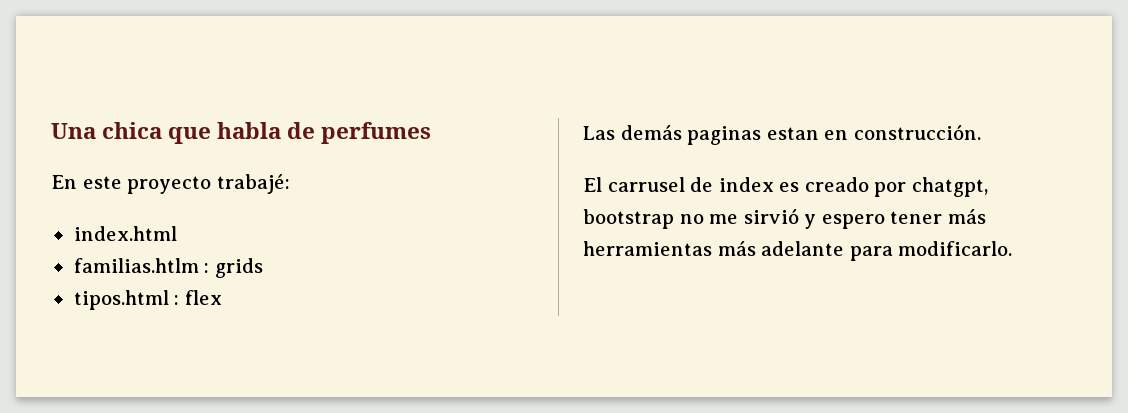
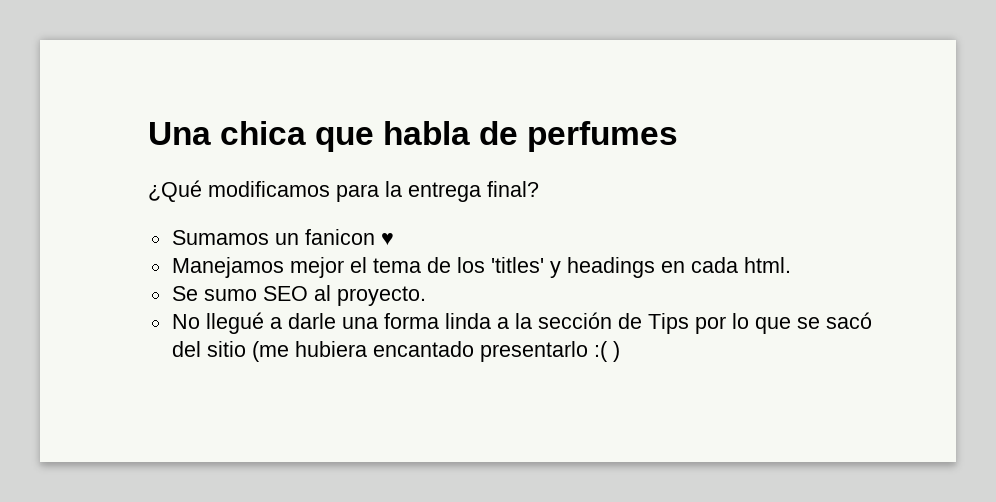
[51,174,290,194] [73,226,177,241] [73,258,263,278] [73,290,222,310] [583,124,981,145] [583,177,988,197] [583,208,986,229] [583,241,1013,261] En este proyecto trabajé: // index.html // familias.htlm : grids // tipos.html : flex // Las demás paginas estan en construcción. // El carrusel de index es creado por chatgpt, bootstrap no me sirvió y espero tener más herramientas más adelante para modificarlo. -> [148,180,539,202] [171,229,394,246] [171,257,791,278] [171,285,426,306] [171,312,872,334] [171,341,620,362] ¿Qué modificamos para la entrega final? // Sumamos un fanicon ♥ // Manejamos mejor el tema de los 'titles' y headings en cada html. // Se sumo SEO al proyecto. // No llegué a darle una forma linda a la sección de Tips por lo que se sacó del sitio (me hubiera encantado presentarlo :( )

